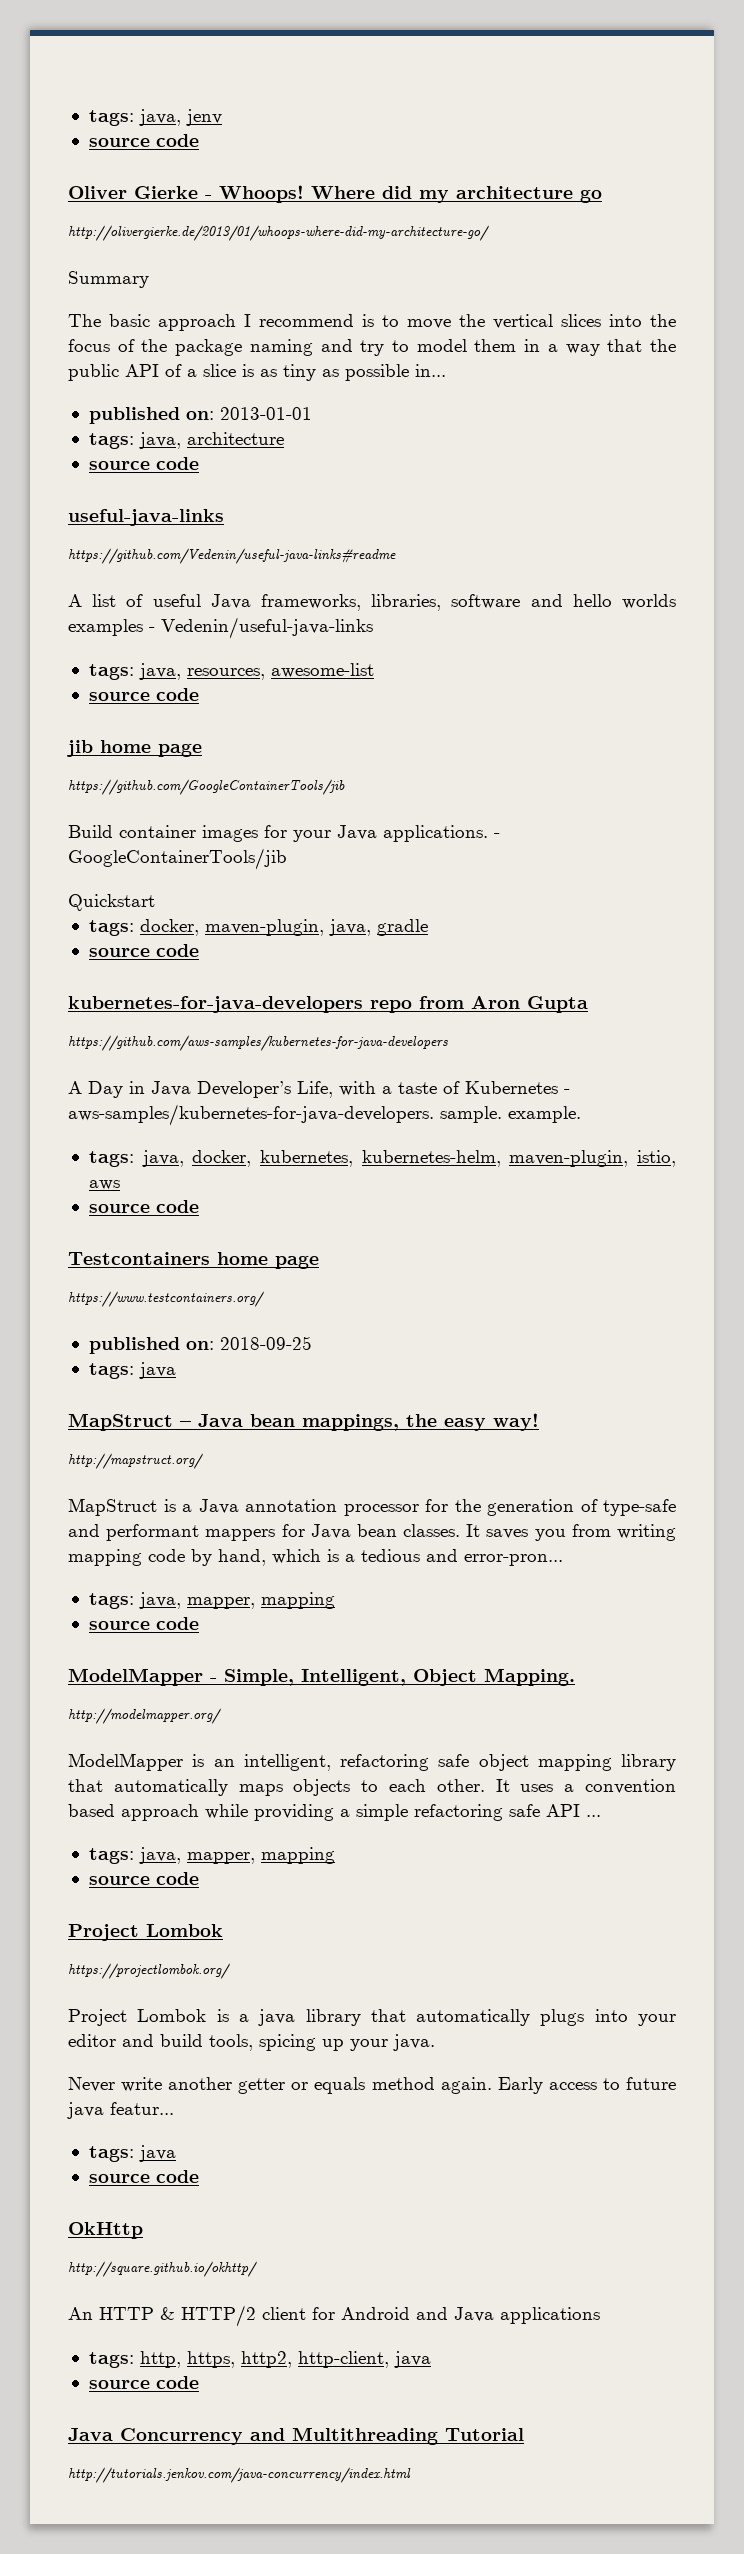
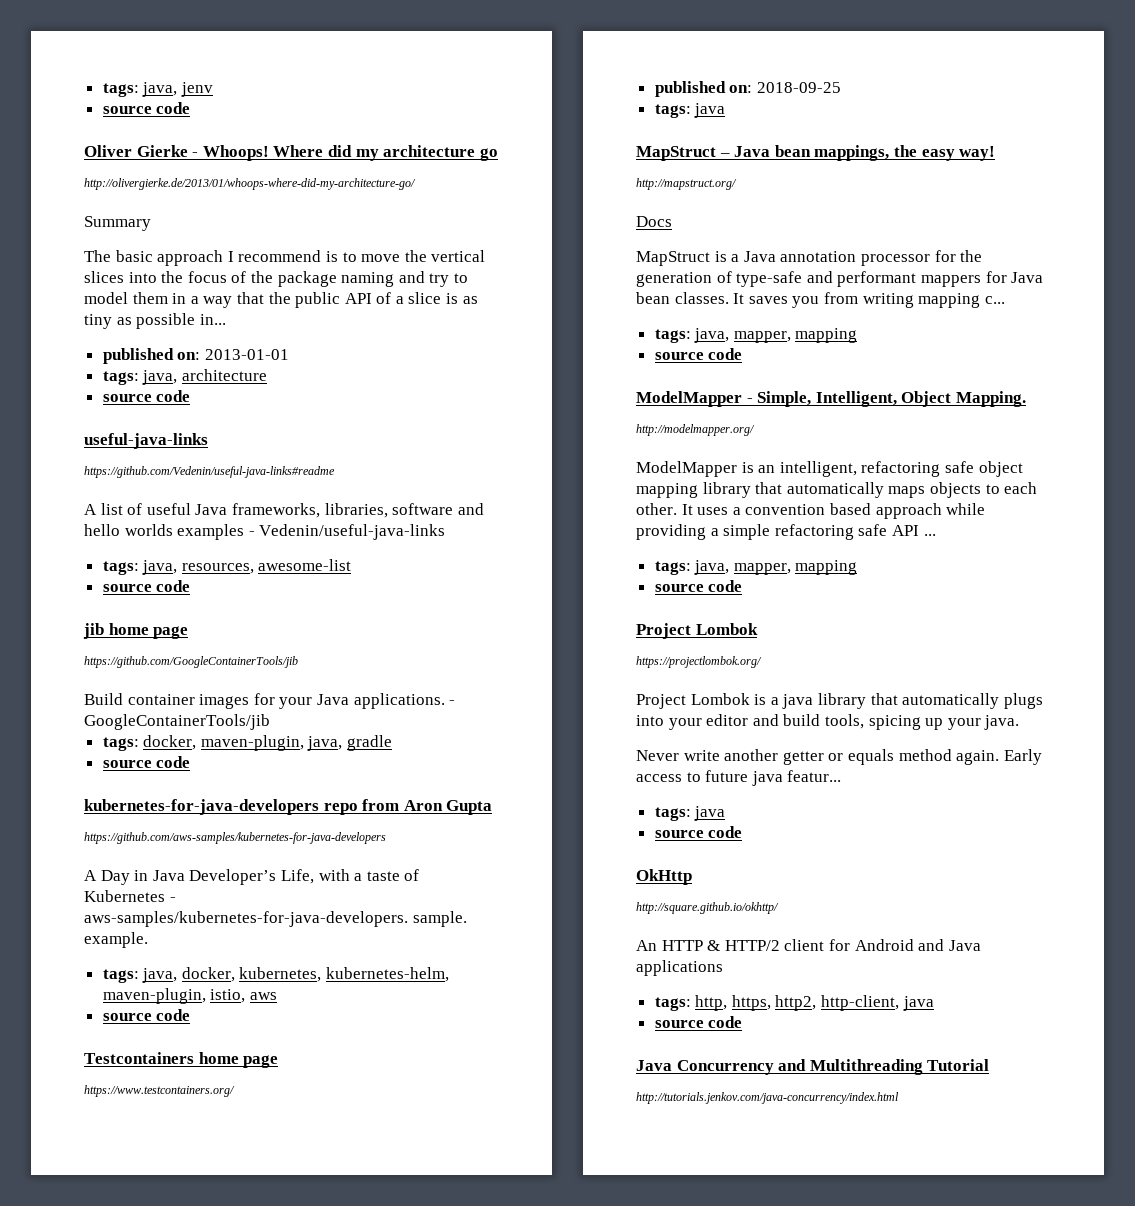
[68,894,155,911] // Quickstart -> (270, 722) none
(203, 1461) none -> [636,216,672,227] // Docs
[148,1549,563,1566] code by hand, which is a tedious and error-pron... -> [984,296,1005,304] c...

